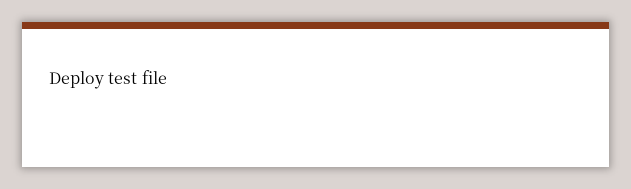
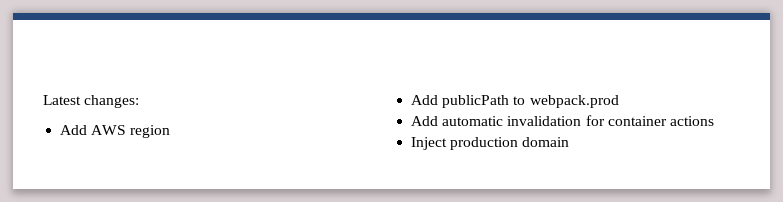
[49,70,167,89] Deploy test file -> [43,95,140,108] [60,125,171,138] [411,95,619,108] [411,115,714,126] [411,137,570,150] Latest changes: // Add AWS region // Add publicPath to webpack.prod // Add automatic invalidation for container actions // Inject production domain

